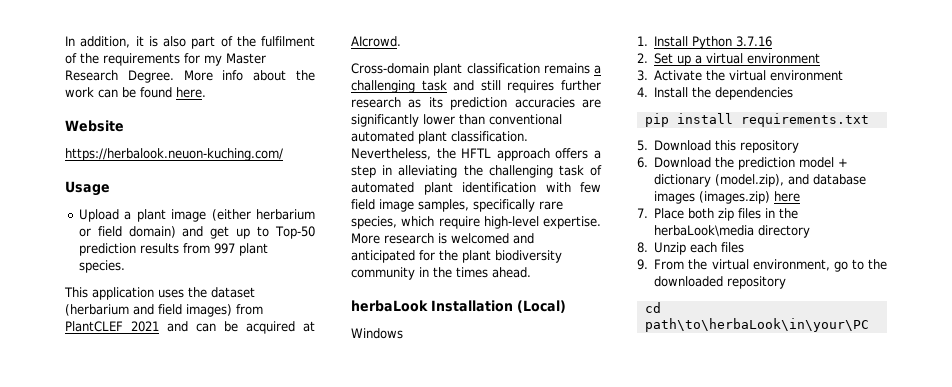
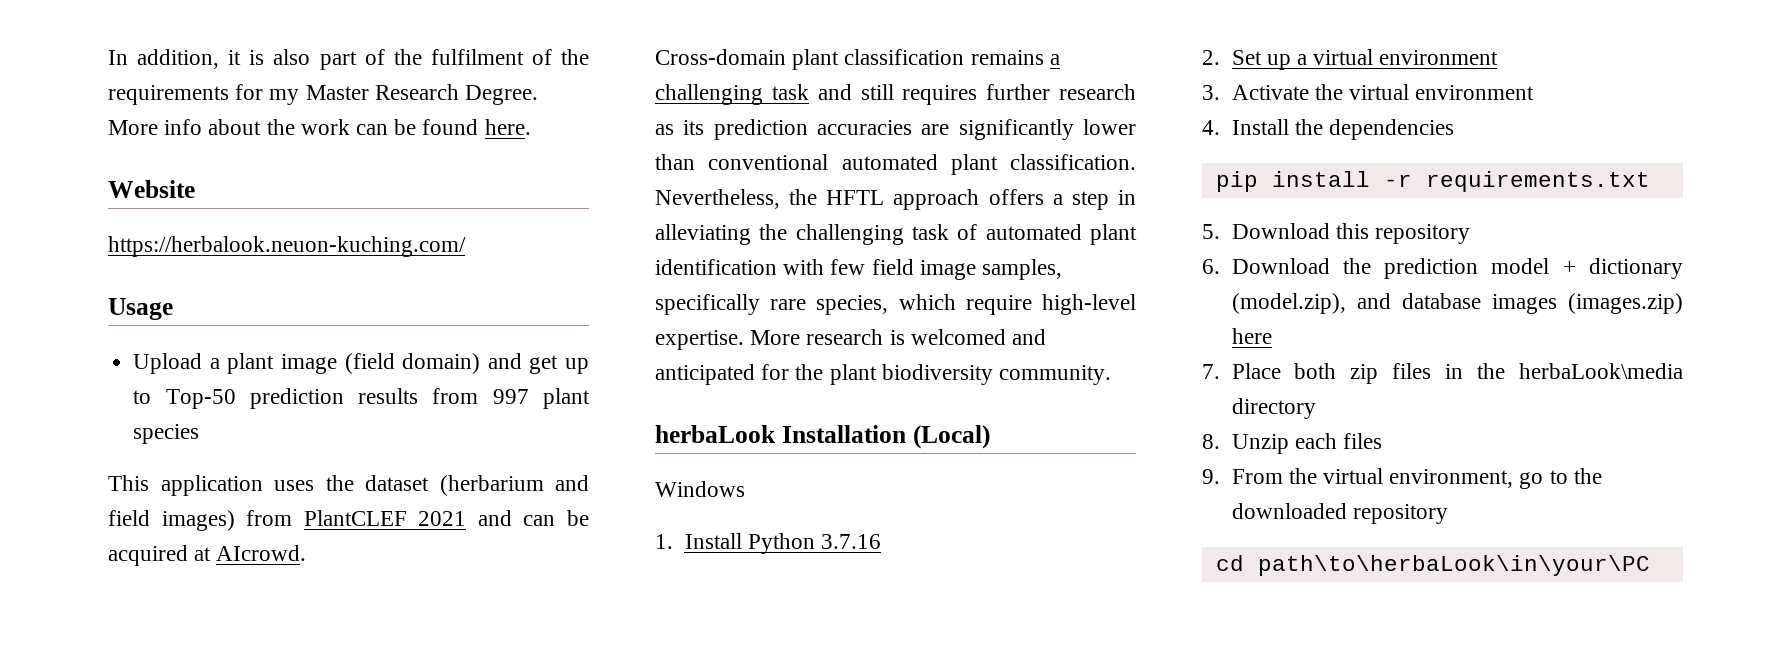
[211,209,315,221] [78,226,122,237] (either herbarium or field -> [344,353,395,374] (field
[78,260,125,273] species. -> [133,424,200,444] species
[351,267,531,280] community in the times ahead. -> [999,365,1112,385] community.
(733, 118) none -> [1383,174,1412,187] -r

